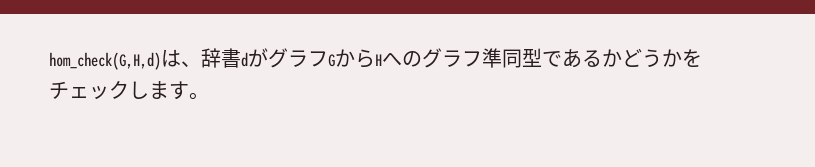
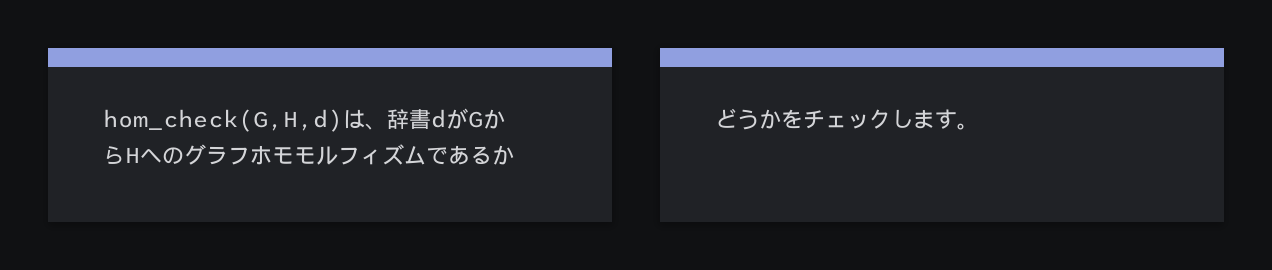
[268,48,328,68] グラフ -> (468, 118) none
[482,48,542,68] 準同型 -> [250,144,426,165] ホモモルフィズム

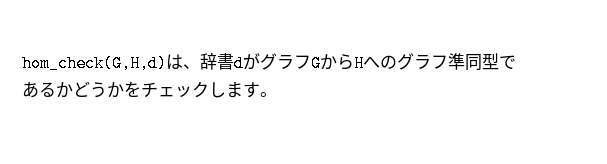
(468, 118) none -> [260,53,311,70] グラフ
[250,144,426,165] ホモモルフィズム -> [448,53,499,71] 準同型

